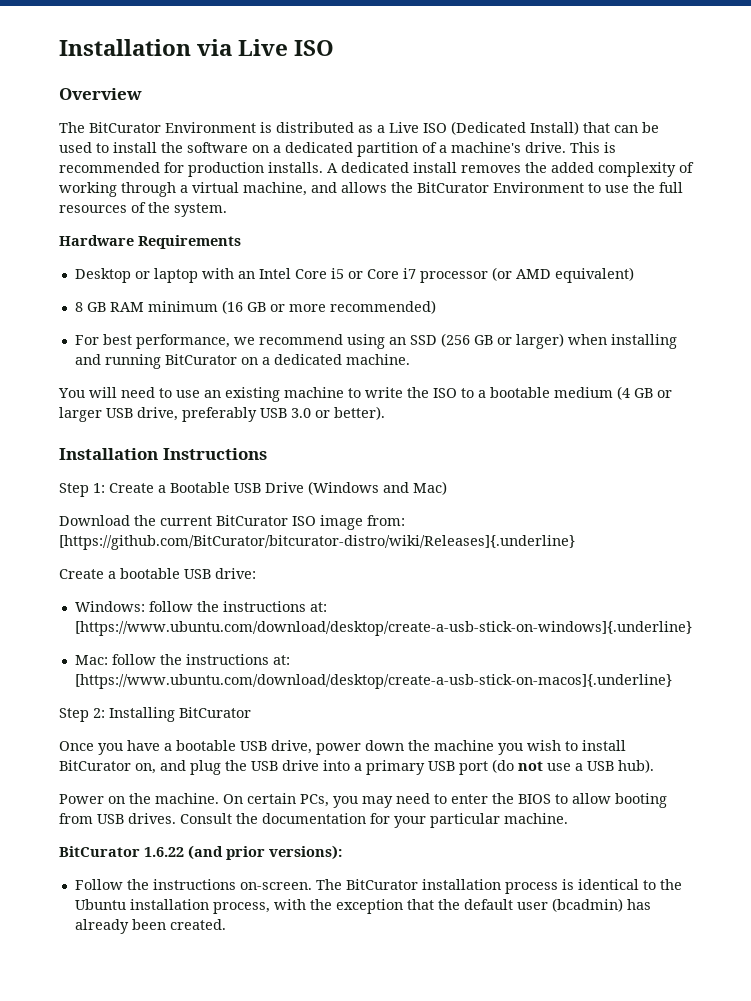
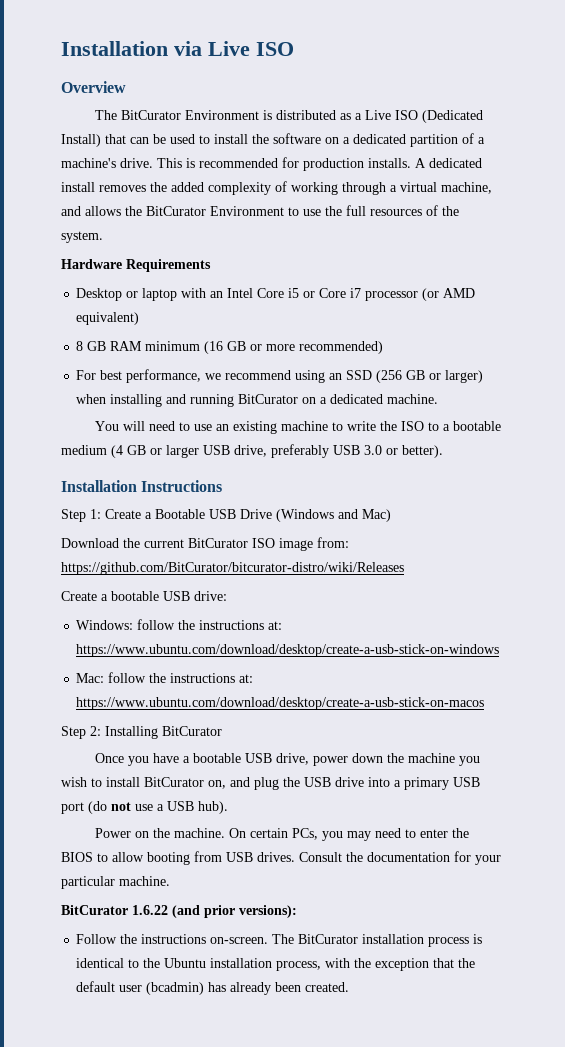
[59,535,575,550] [https://github.com/BitCurator/bitcurator-distro/wiki/Releases]{.underline} -> [61,562,404,575] https://github.com/BitCurator/bitcurator-distro/wiki/Releases
[74,621,692,636] [https://www.ubuntu.com/download/desktop/create-a-usb-stick-on-windows]{.underline} -> [76,644,500,657] https://www.ubuntu.com/download/desktop/create-a-usb-stick-on-windows
[74,674,672,689] [https://www.ubuntu.com/download/desktop/create-a-usb-stick-on-macos]{.underline} -> [76,697,485,710] https://www.ubuntu.com/download/desktop/create-a-usb-stick-on-macos

